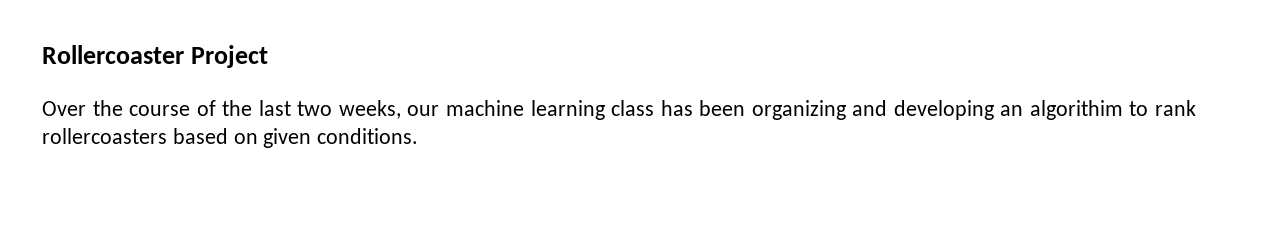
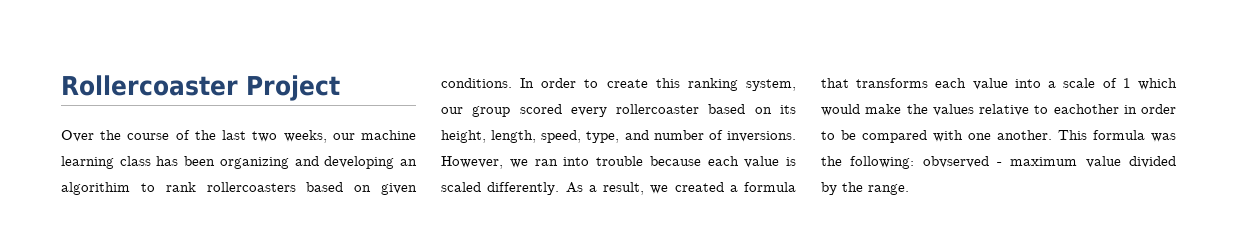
(419, 136) none -> [520,78,796,91] [441,104,796,117] [441,130,796,143] [441,156,796,169] [441,182,796,195] [821,78,1177,90] [821,104,1176,116] [821,130,1176,143] [821,156,1176,169] [821,182,909,195] In order to create this ranking system, our group scored every rollercoaster based on its height, length, speed, type, and number of inversions. However, we ran into trouble because each value is scaled differently. As a result, we created a formula that transforms each value into a scale of 1 which would make the values relative to eachother in order to be compared with one another. This formula was the following: obvserved - maximum value divided by the range.

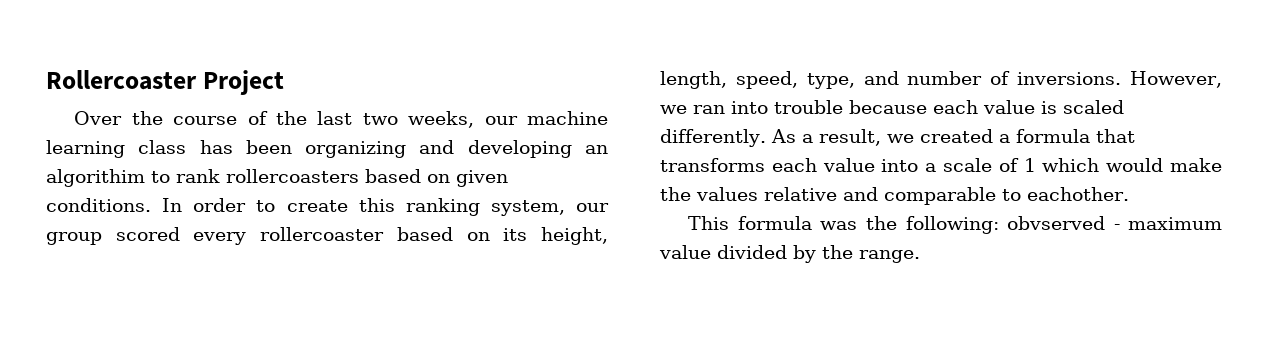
[1034,104,1176,114] [821,130,1052,143] to eachother in order to be compared with one another. -> [843,187,1129,205] and comparable to eachother. //

